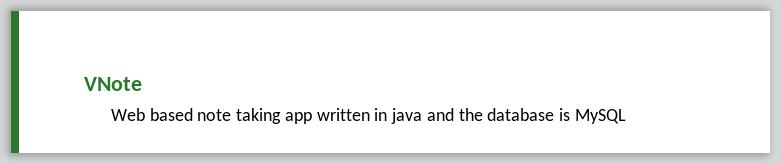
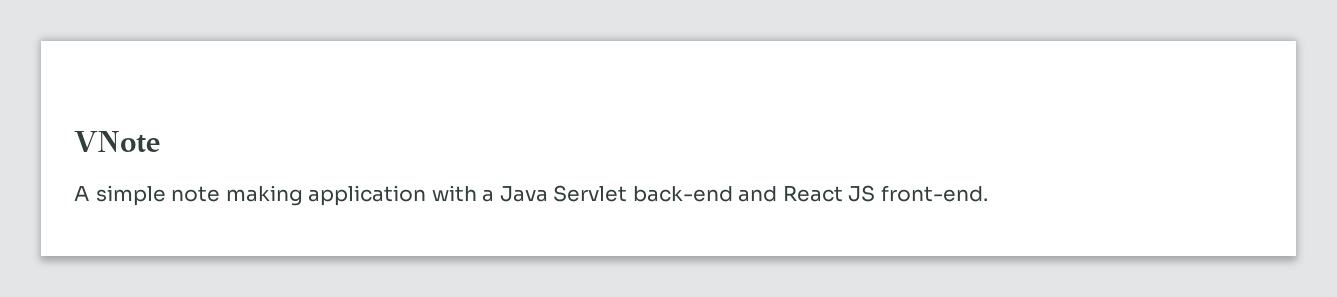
[111,108,626,124] Web based note taking app written in java and the database is MySQL -> [74,185,988,206] A simple note making application with a Java Servlet back-end and React JS front-end.

